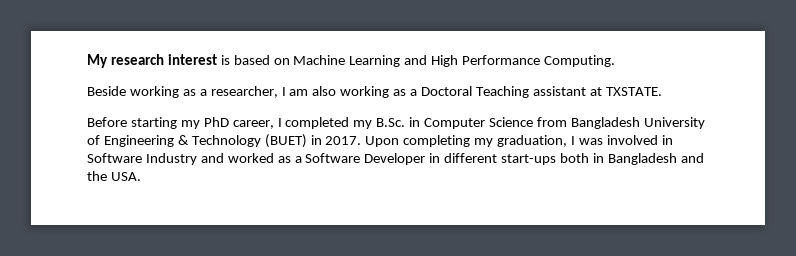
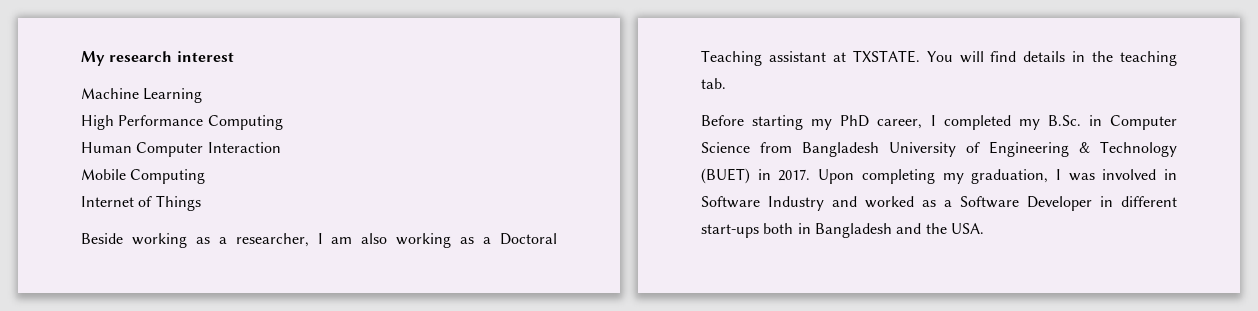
[220,55,290,65] is based on -> (234, 56) //
[404,55,428,65] and -> (203, 95) //
[544,55,616,67] Computing. -> [207,115,283,130] [81,142,281,157] [81,169,206,184] [81,195,201,211] Computing // Human Computer Interaction // Mobile Computing // Internet of Things
(662, 91) none -> [926,51,1177,66] [701,78,726,89] You will find details in the teaching tab.

